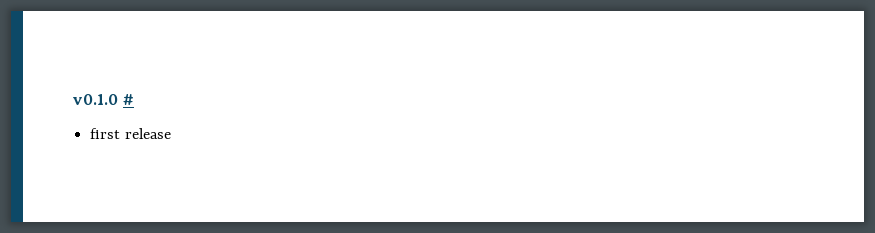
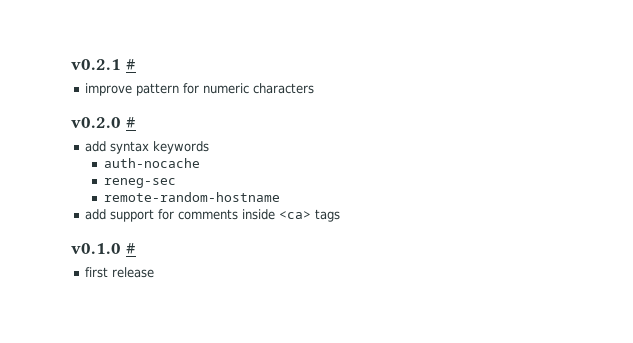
(72, 99) none -> [71,59,136,70] [85,83,315,96] [71,117,136,128] [85,141,210,154] [103,158,200,168] [103,178,176,188] [103,192,280,202] [85,209,341,222] v0.2.1 # // improve pattern for numeric characters // v0.2.0 # // add syntax keywords // auth-nocache // reneg-sec // remote-random-hostname // add support for comments inside <ca> tags //

